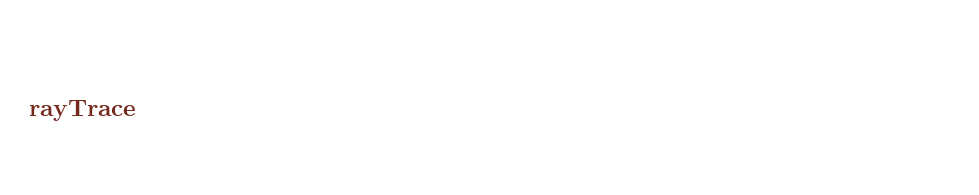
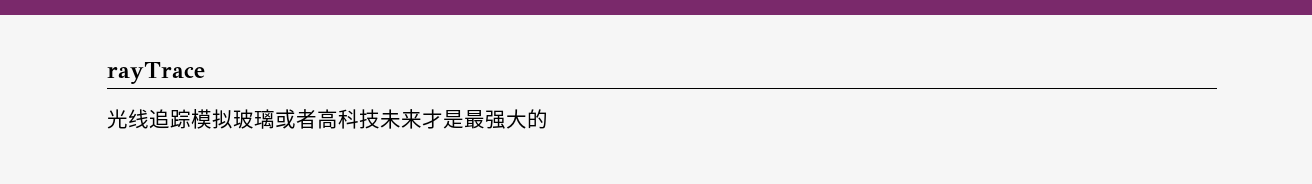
(136, 110) none -> [107,109,548,129] // 光线追踪模拟玻璃或者高科技未来才是最强大的

